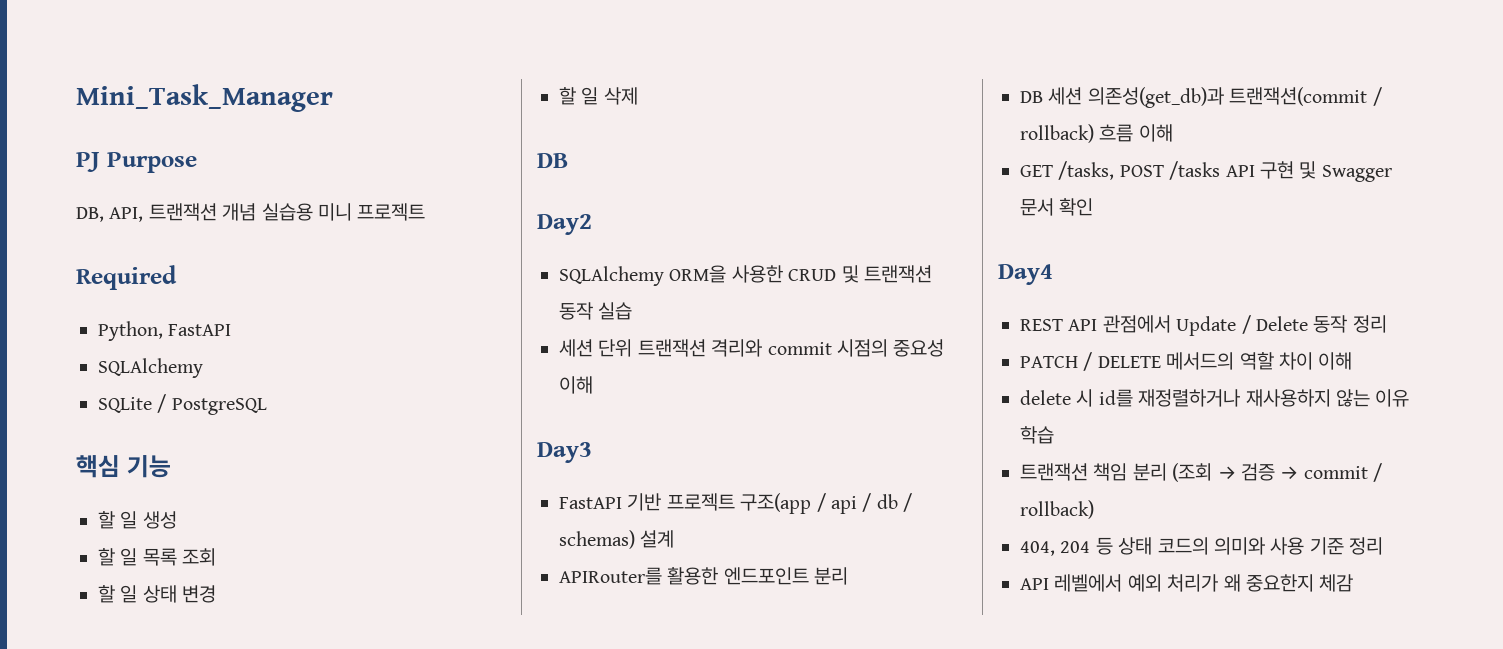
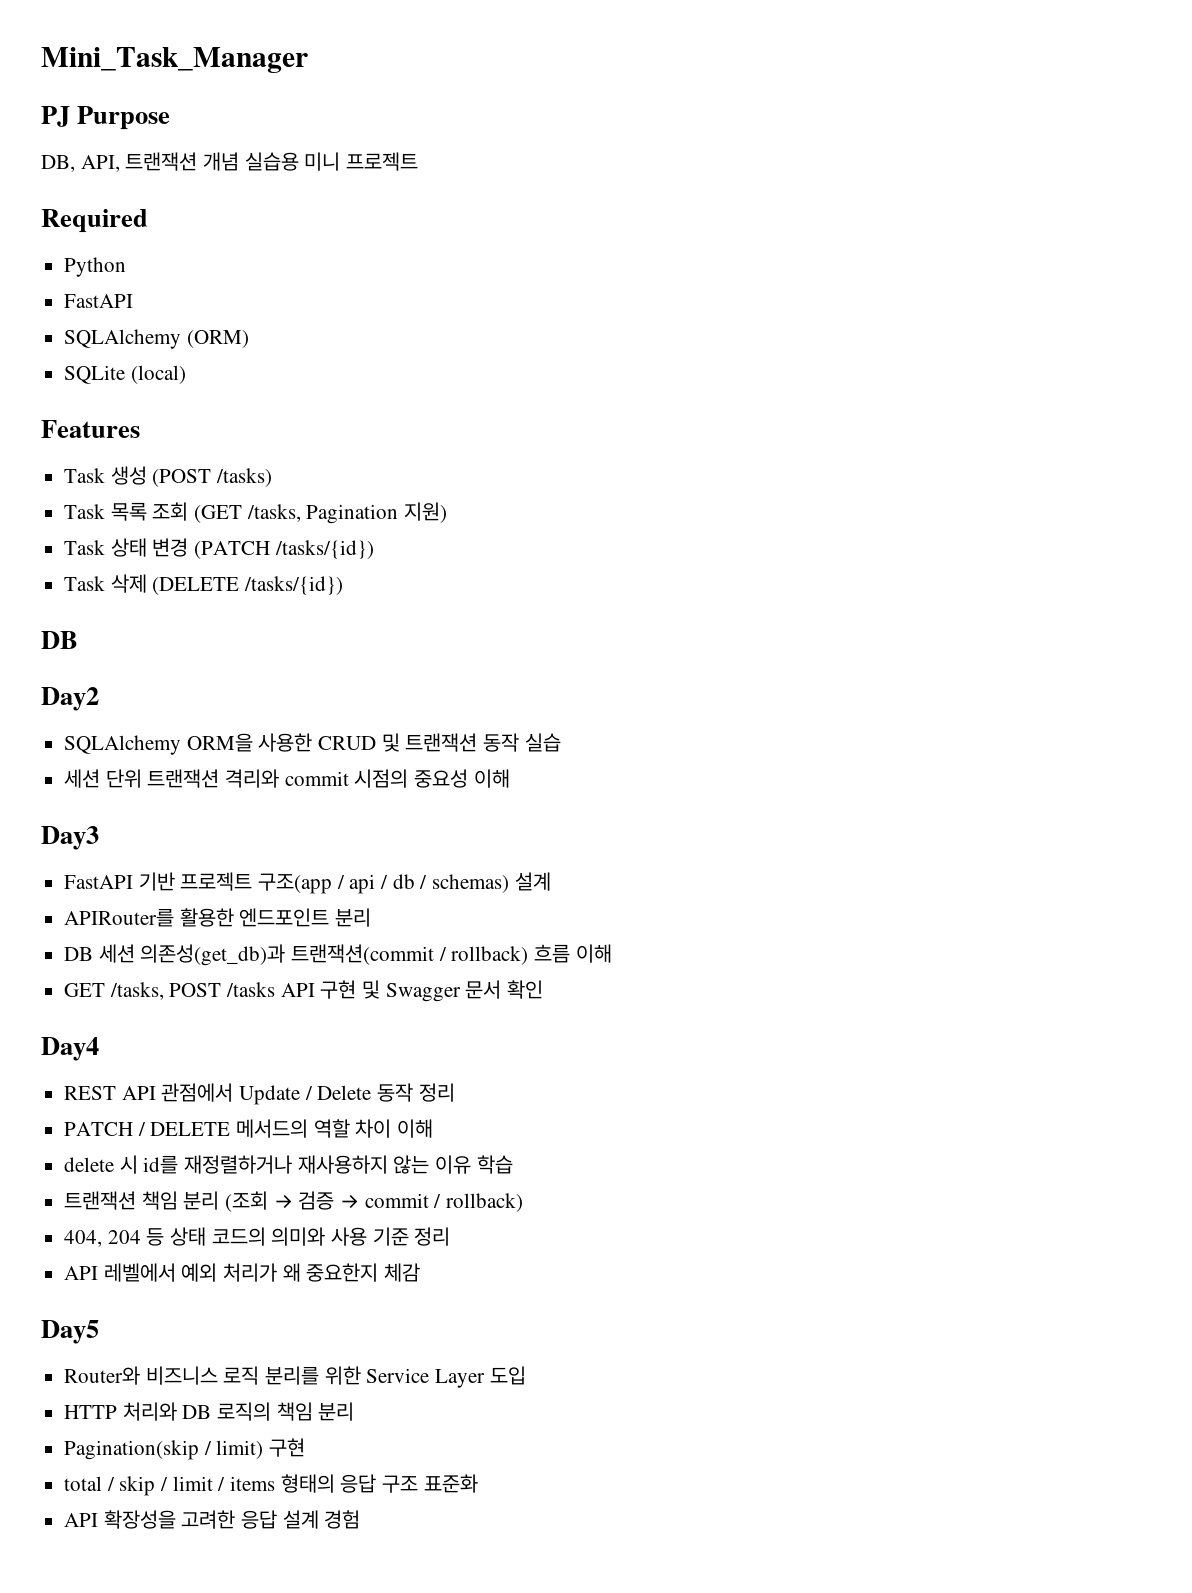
[98,321,163,341] Python, -> [64,257,127,277] Python //
(203, 368) none -> [186,330,249,348] (ORM)
[157,394,267,415] [76,455,171,478] [98,511,177,529] [98,548,217,566] [98,585,138,603] / PostgreSQL // 핵심 기능 // 할 일 생성 // 할 일 목록 조회 // 할 일 -> [130,365,186,384] [41,420,140,438] [64,466,273,487] [64,502,448,524] [64,540,106,555] (local) // Features // Task 생성 (POST /tasks) // Task 목록 조회 (GET /tasks, Pagination 지원) // Task
[559,87,599,105] // 할 일 -> [194,540,374,559] [64,576,106,591] (PATCH /tasks/{id}) // Task
(638, 96) none -> [152,576,344,595] (DELETE /tasks/{id})
(1354, 583) none -> [41,1320,99,1344] [64,1366,526,1388] [64,1402,355,1421] [64,1438,306,1460] [64,1474,478,1496] [64,1510,361,1529] // Day5 // Router와 비즈니스 로직 분리를 위한 Service Layer 도입 // HTTP 처리와 DB 로직의 책임 분리 // Pagination(skip / limit) 구현 // total / skip / limit / items 형태의 응답 구조 표준화 // API 확장성을 고려한 응답 설계 경험

